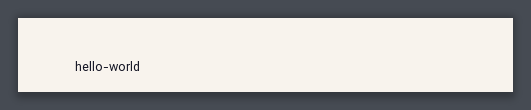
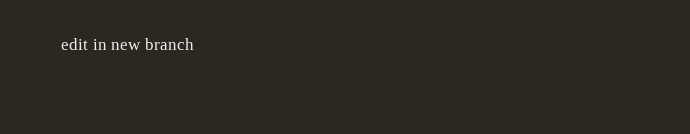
[75,61,140,71] hello-world -> [61,38,194,50] edit in new branch

